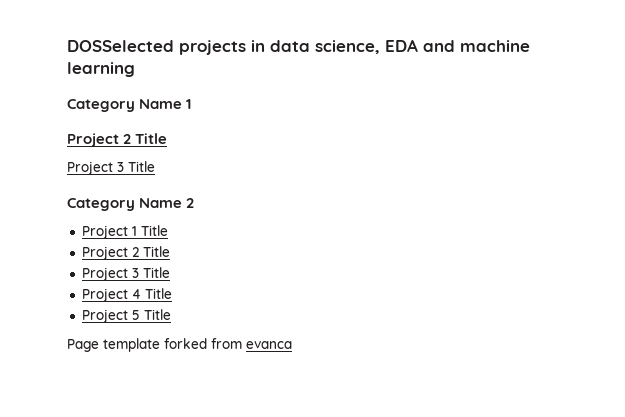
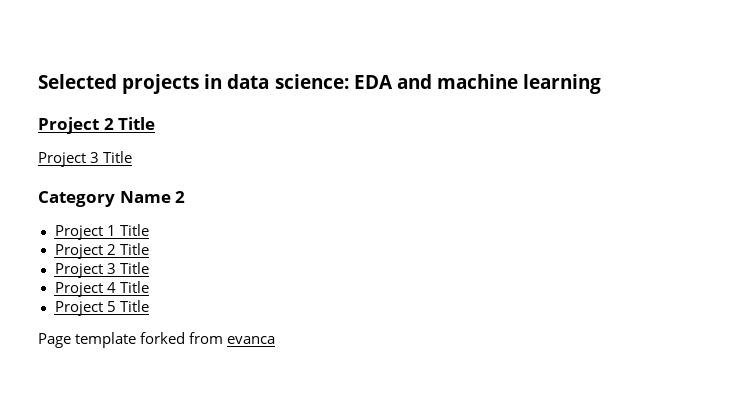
[67,40,174,52] DOSSelected -> [38,74,117,89] Selected
[315,40,380,54] science, -> [274,74,349,89] science:
[67,99,192,112] // Category Name 1 -> (602, 84) none

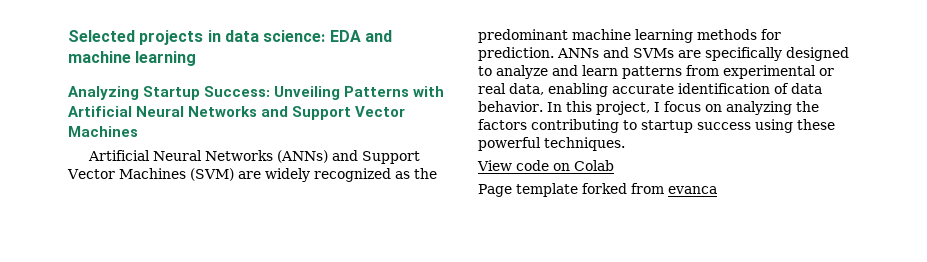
[38,117,156,134] [38,151,133,167] [38,191,186,207] [54,224,149,240] [54,243,149,259] [54,262,149,278] [54,281,149,297] [54,300,149,316] Project 2 Title // Project 3 Title // Category Name 2 // Project 1 Title // Project 2 Title // Project 3 Title // Project 4 Title // Project 5 Title -> [68,86,445,100] [68,106,406,120] [68,126,138,137] [87,150,420,164] [67,168,437,182] [478,29,781,43] [478,47,849,61] [478,65,834,79] [478,83,822,97] [478,101,819,115] [478,119,835,133] [478,137,625,151] [477,160,614,171] Analyzing Startup Success: Unveiling Patterns with Artificial Neural Networks and Support Vector Machines // Artificial Neural Networks (ANNs) and Support Vector Machines (SVM) are widely recognized as the predominant machine learning methods for prediction. ANNs and SVMs are specifically designed to analyze and learn patterns from experimental or real data, enabling accurate identification of data behavior. In this project, I focus on analyzing the factors contributing to startup success using these powerful techniques. // View code on Colab

